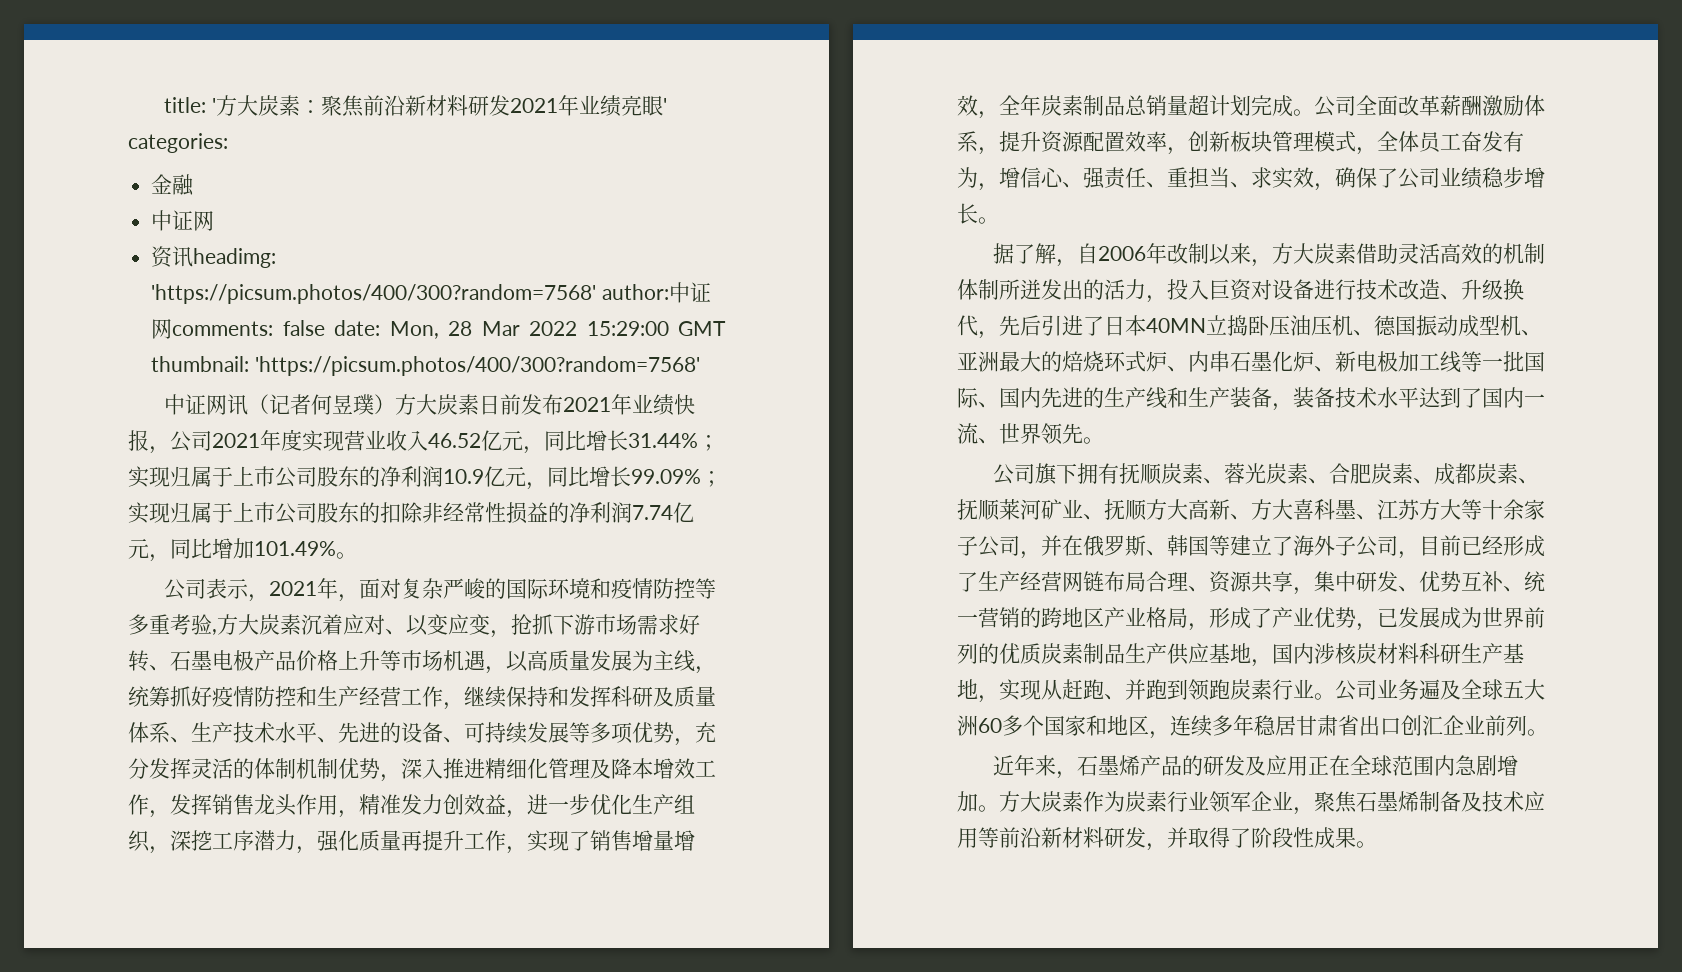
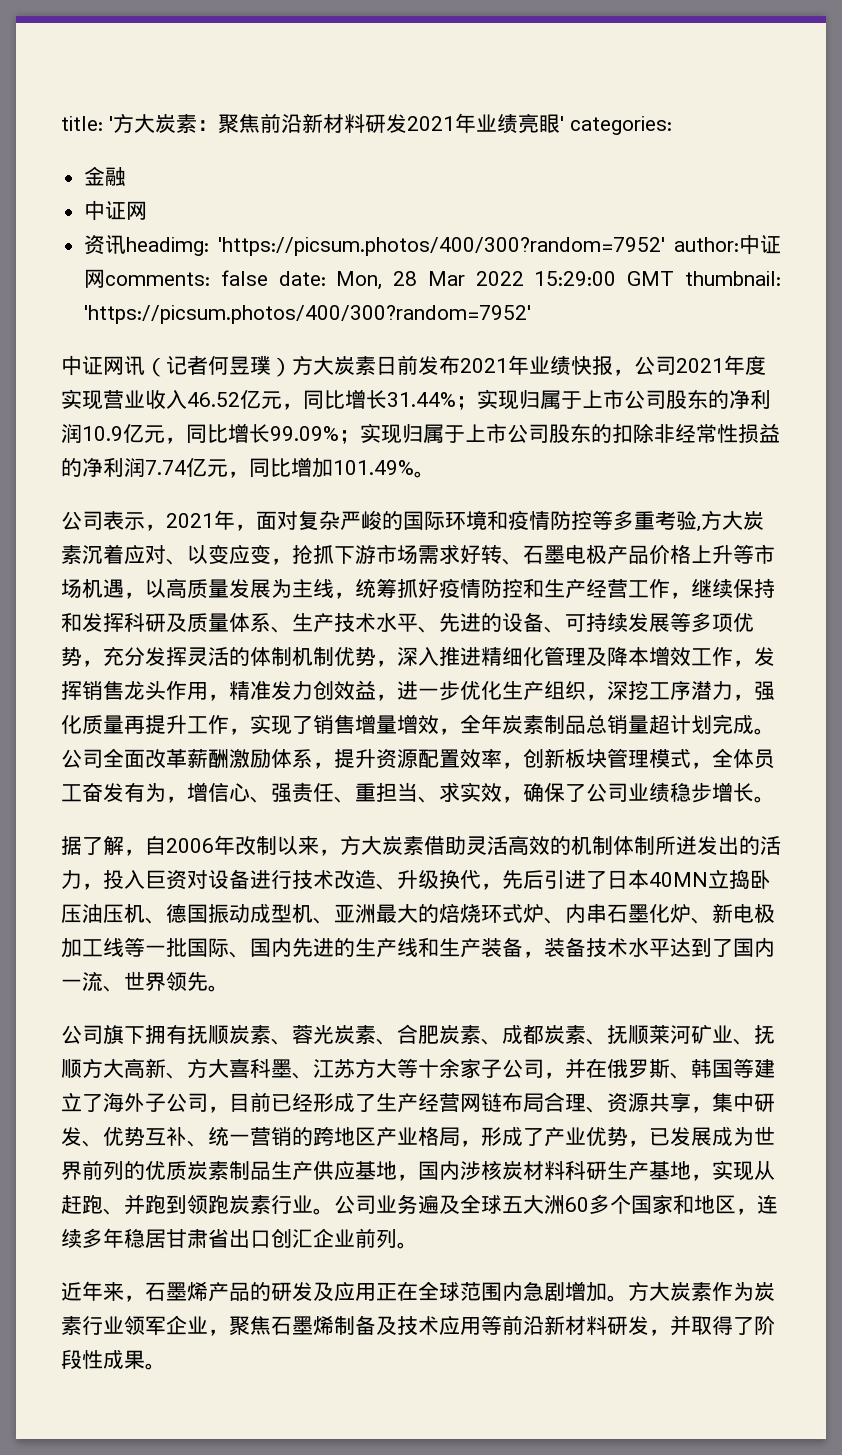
[151,284,597,304] 'https://picsum.photos/400/300?random=7568' -> [218,237,666,256] 'https://picsum.photos/400/300?random=7952'
[254,356,700,376] 'https://picsum.photos/400/300?random=7568' -> [84,305,532,324] 'https://picsum.photos/400/300?random=7952'

